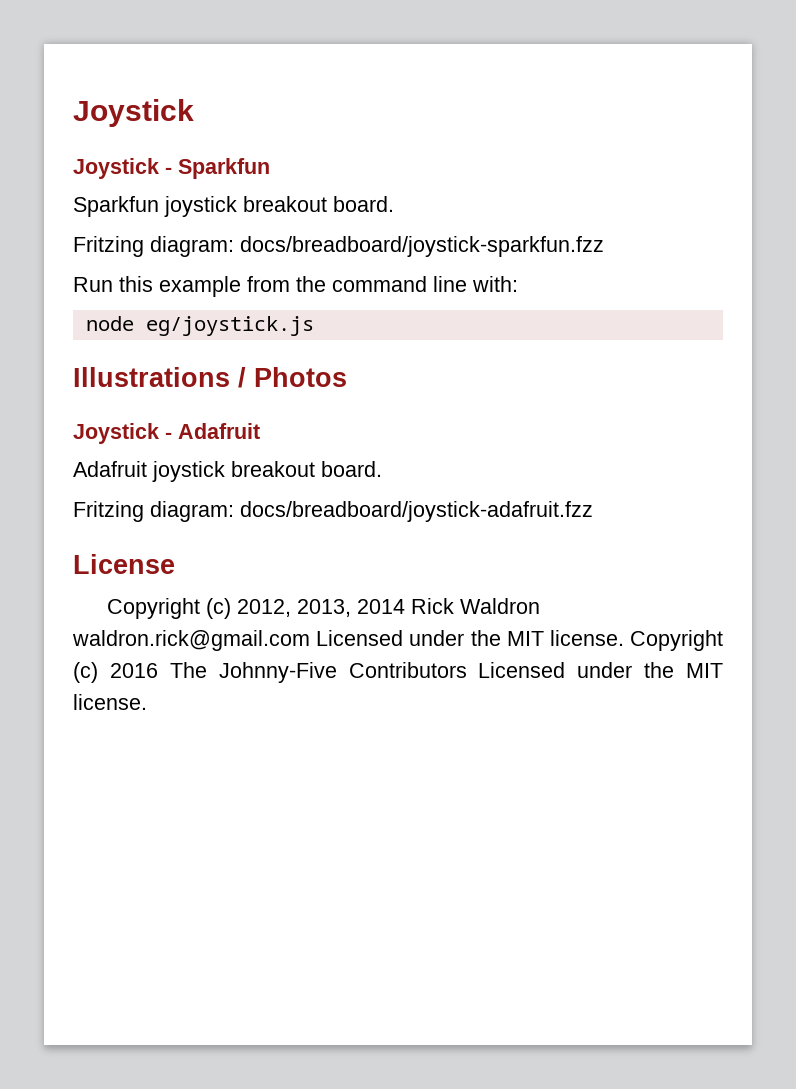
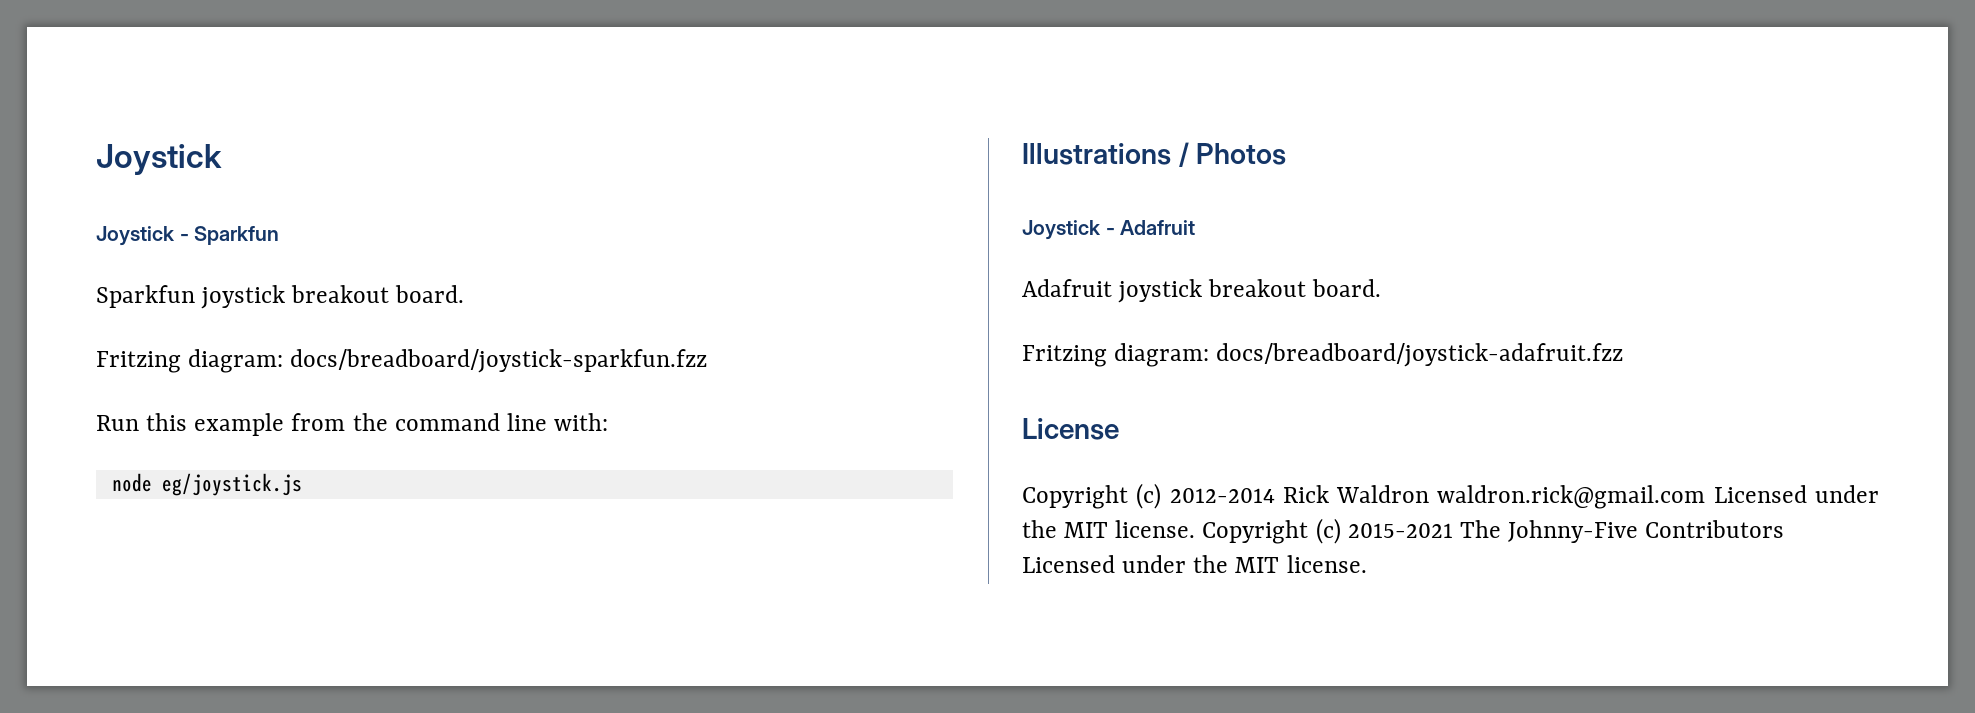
[237,599,406,617] 2012, 2013, 2014 -> [1169,488,1275,503] 2012-2014
[109,663,158,678] 2016 -> [1347,523,1453,538] 2015-2021

